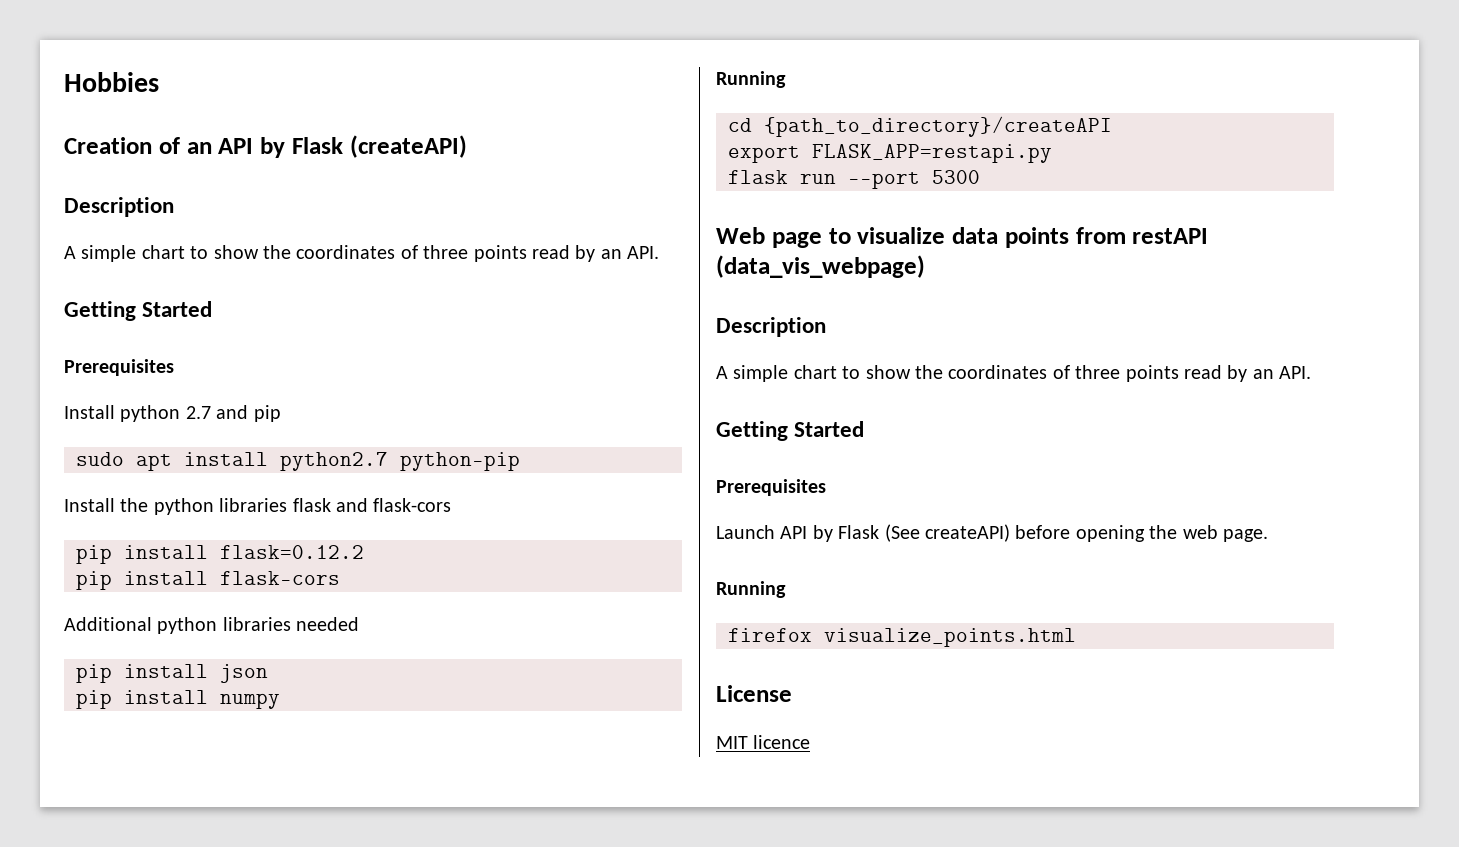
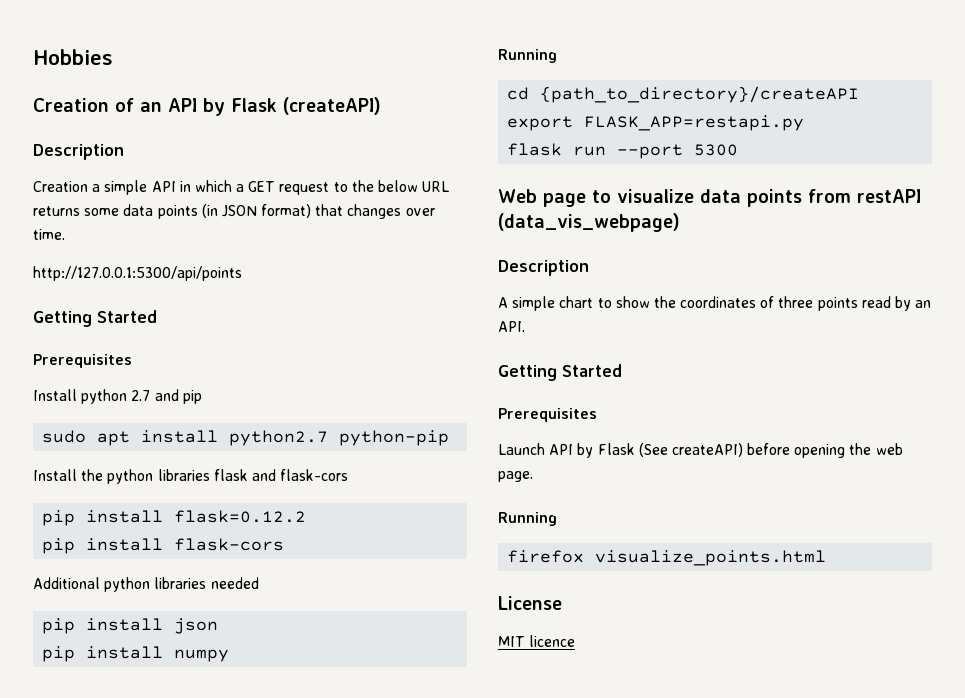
[64,245,660,262] A simple chart to show the coordinates of three points read by an API. -> [33,180,450,195] [33,204,435,219] [33,229,65,240] [33,266,242,281] Creation a simple API in which a GET request to the below URL returns some data points (in JSON format) that changes over time. // http://127.0.0.1:5300/api/points

